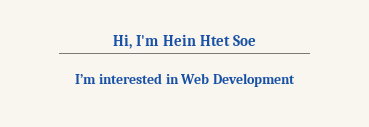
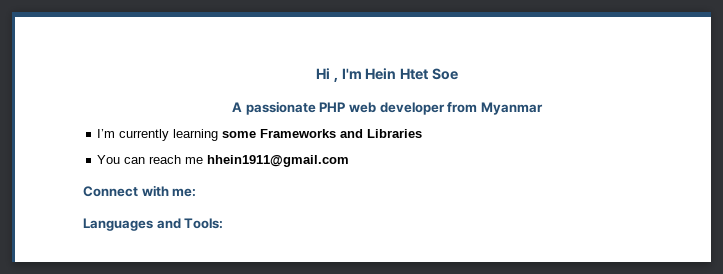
[113,34,133,49] Hi, -> [315,68,338,82] Hi ,
[75,73,295,87] I’m interested in Web Development -> [232,101,543,115] [97,129,423,141] [97,155,350,167] [83,185,197,197] [83,218,224,231] A passionate PHP web developer from Myanmar // I’m currently learning some Frameworks and Libraries // You can reach me hhein1911@gmail.com // Connect with me: // Languages and Tools:

